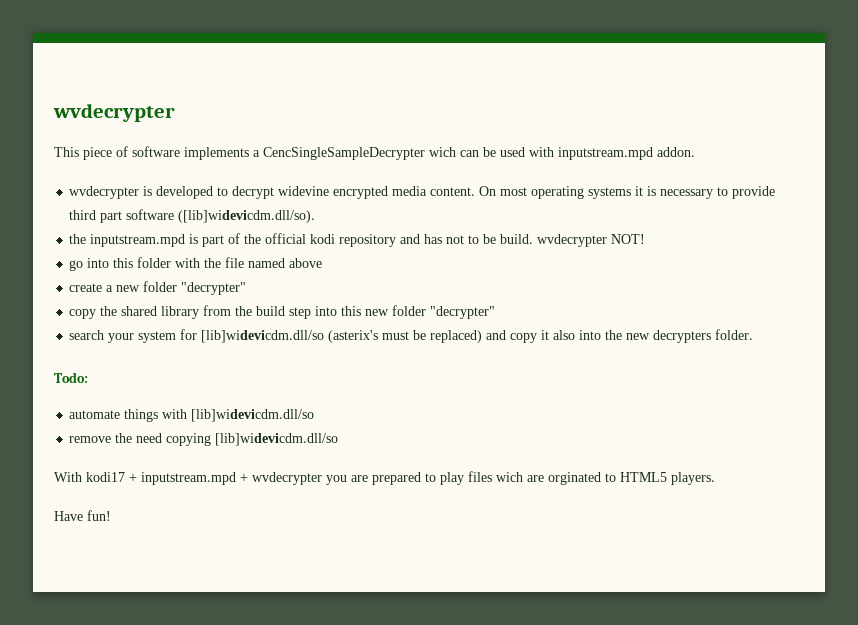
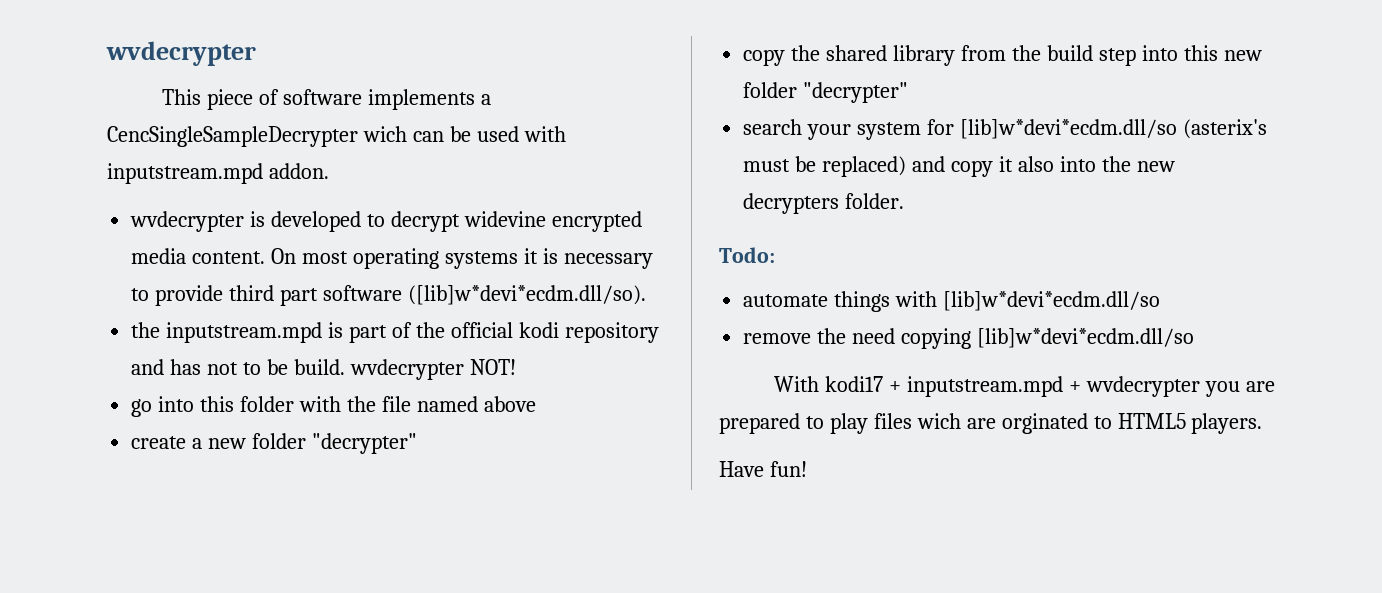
[178,210,316,223] ([lib]widevicdm.dll/so). -> [407,285,646,305] ([lib]w*devi*ecdm.dll/so).
[201,330,325,343] [lib]widevicdm.dll/so -> [959,119,1177,139] [lib]w*devi*ecdm.dll/so
[191,409,315,422] [lib]widevicdm.dll/so -> [943,291,1161,311] [lib]w*devi*ecdm.dll/so
[215,433,339,446] [lib]widevicdm.dll/so -> [976,328,1194,348] [lib]w*devi*ecdm.dll/so

